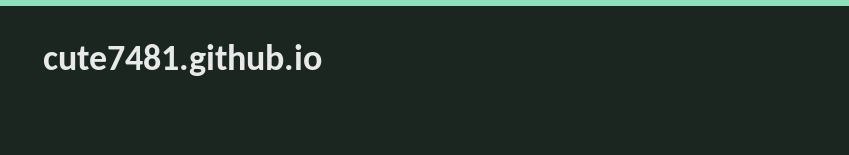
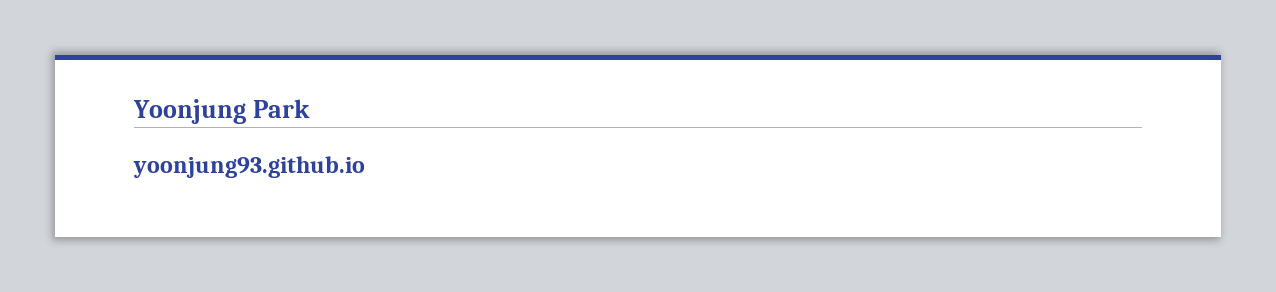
[43,44,322,76] cute7481.github.io -> [133,99,310,124] [133,156,365,178] Yoonjung Park // yoonjung93.github.io

